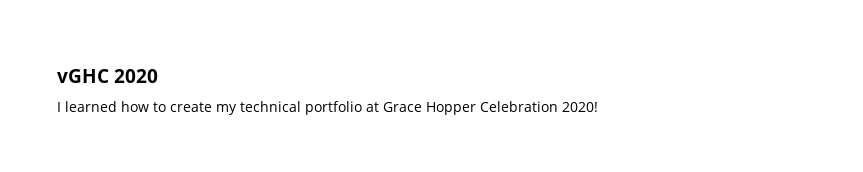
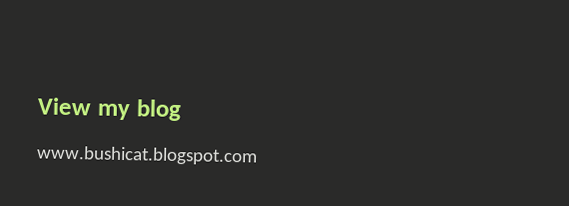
[57,69,159,83] [57,101,598,115] vGHC 2020 // I learned how to create my technical portfolio at Grace Hopper Celebration 2020! -> [37,97,182,122] [36,145,258,166] View my blog // www.bushicat.blogspot.com

